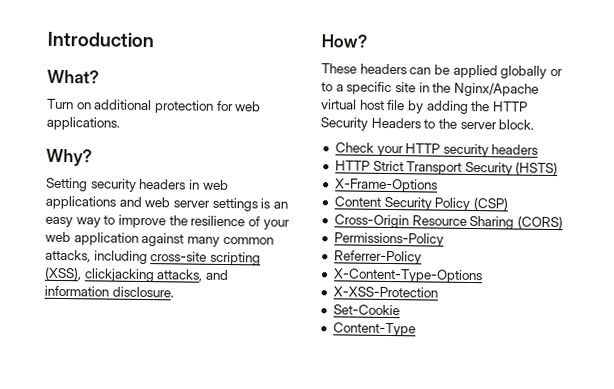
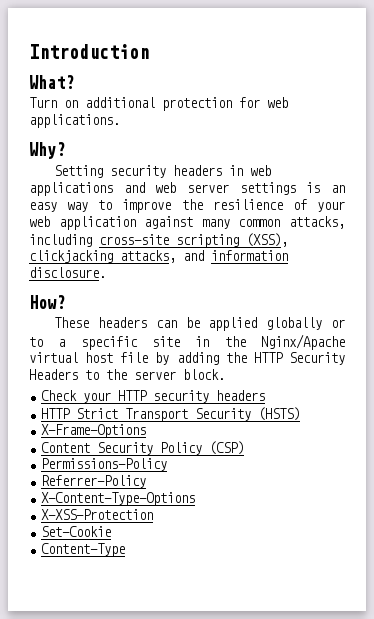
[333,214,563,230] // Cross-Origin Resource Sharing (CORS) -> (245, 448) none

